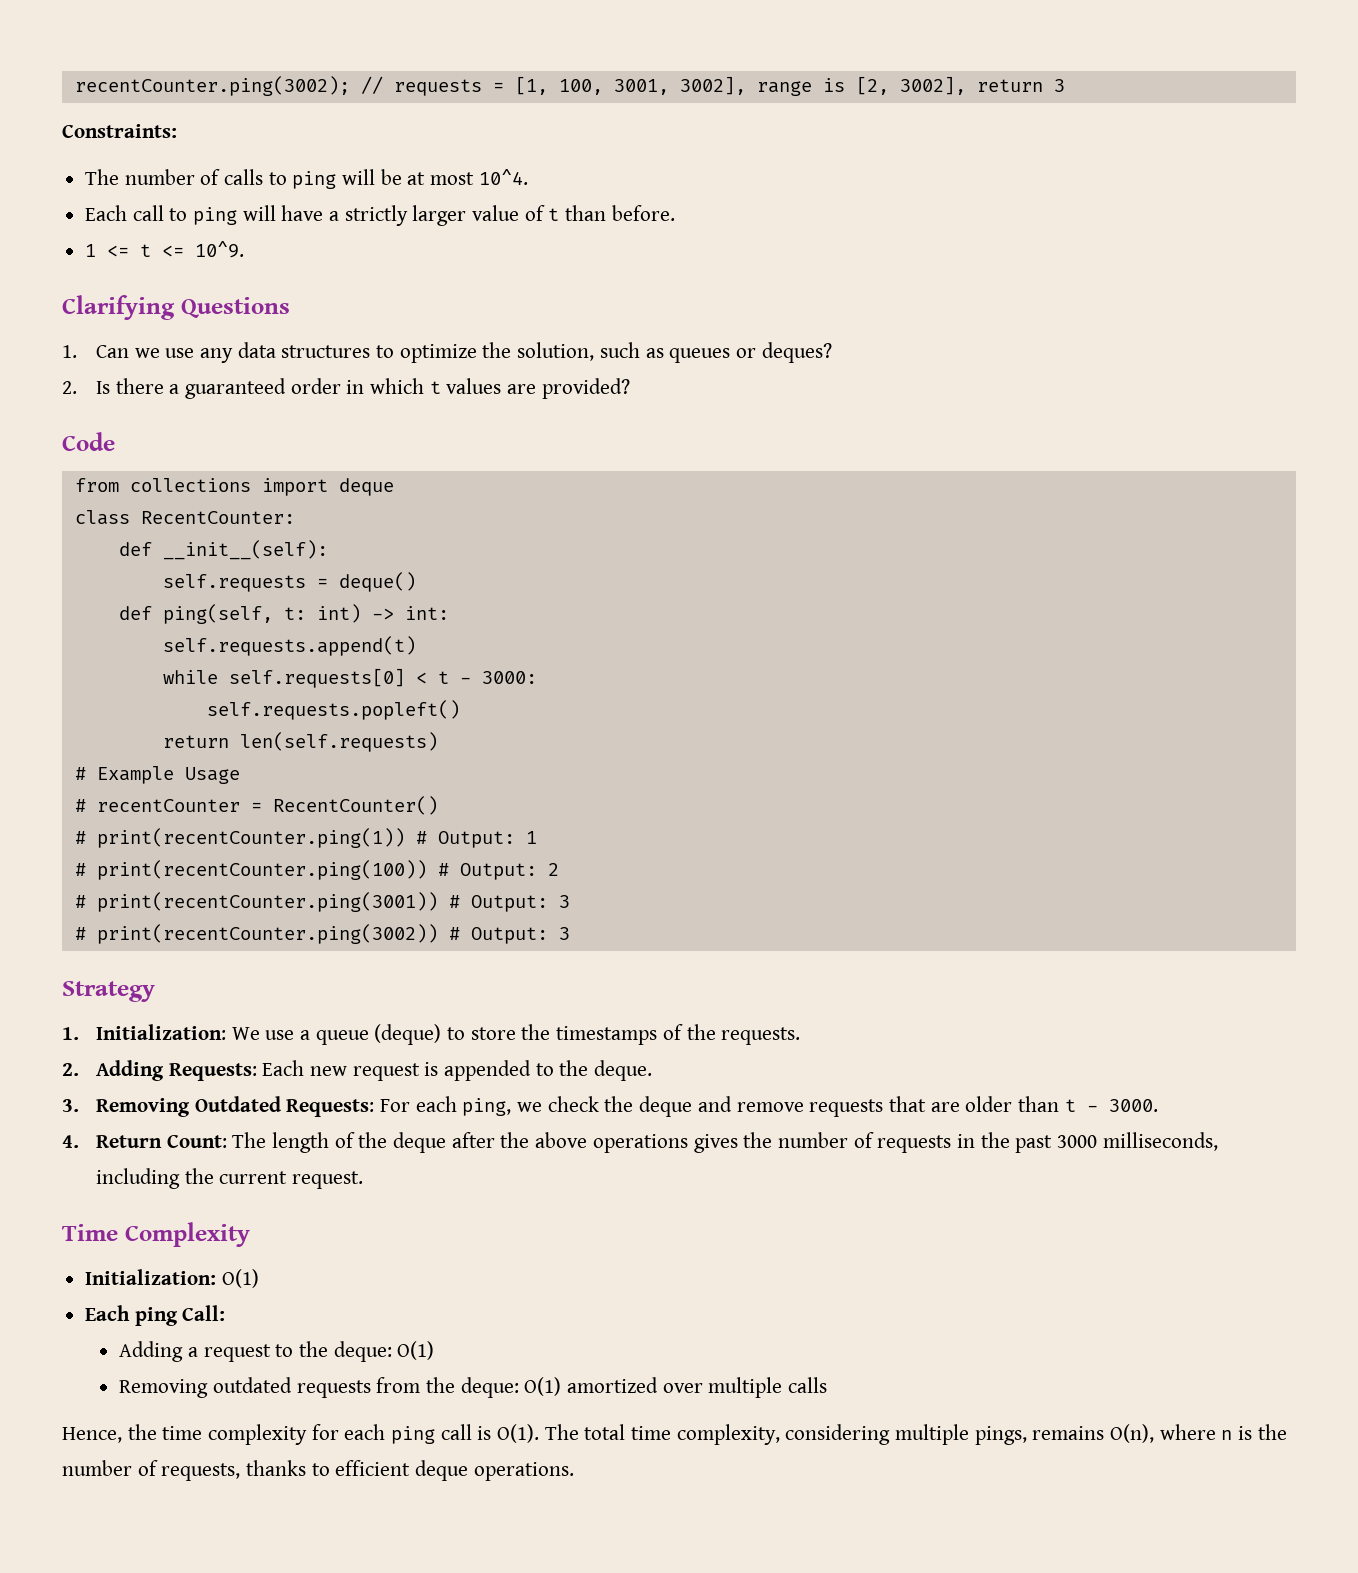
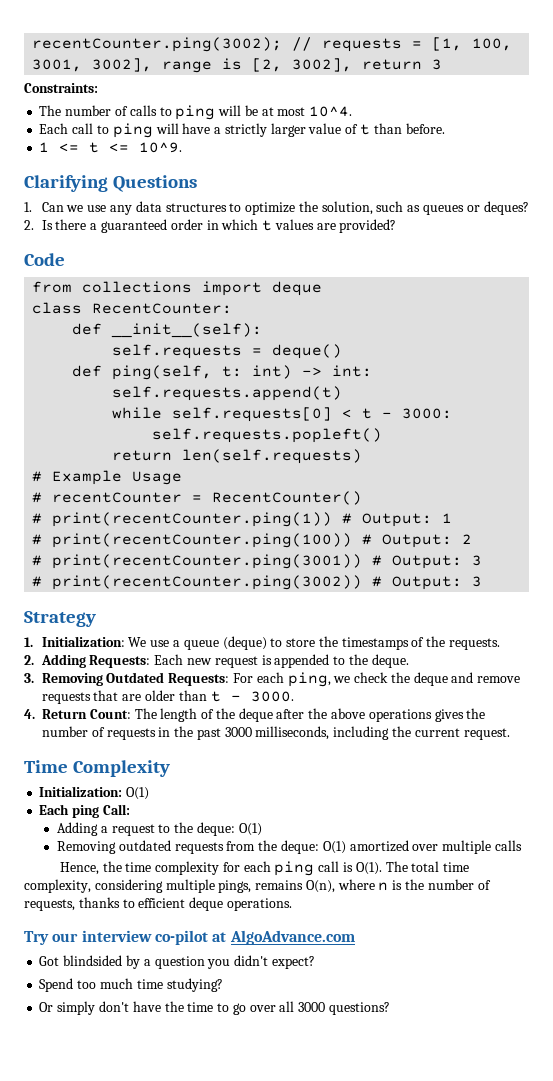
(574, 1471) none -> [24,930,355,945] [39,955,315,969] [39,978,223,992] [39,1001,390,1015] // Try our interview co-pilot at AlgoAdvance.com // Got blindsided by a question you didn't expect? // Spend too much time studying? // Or simply don't have the time to go over all 3000 questions?

